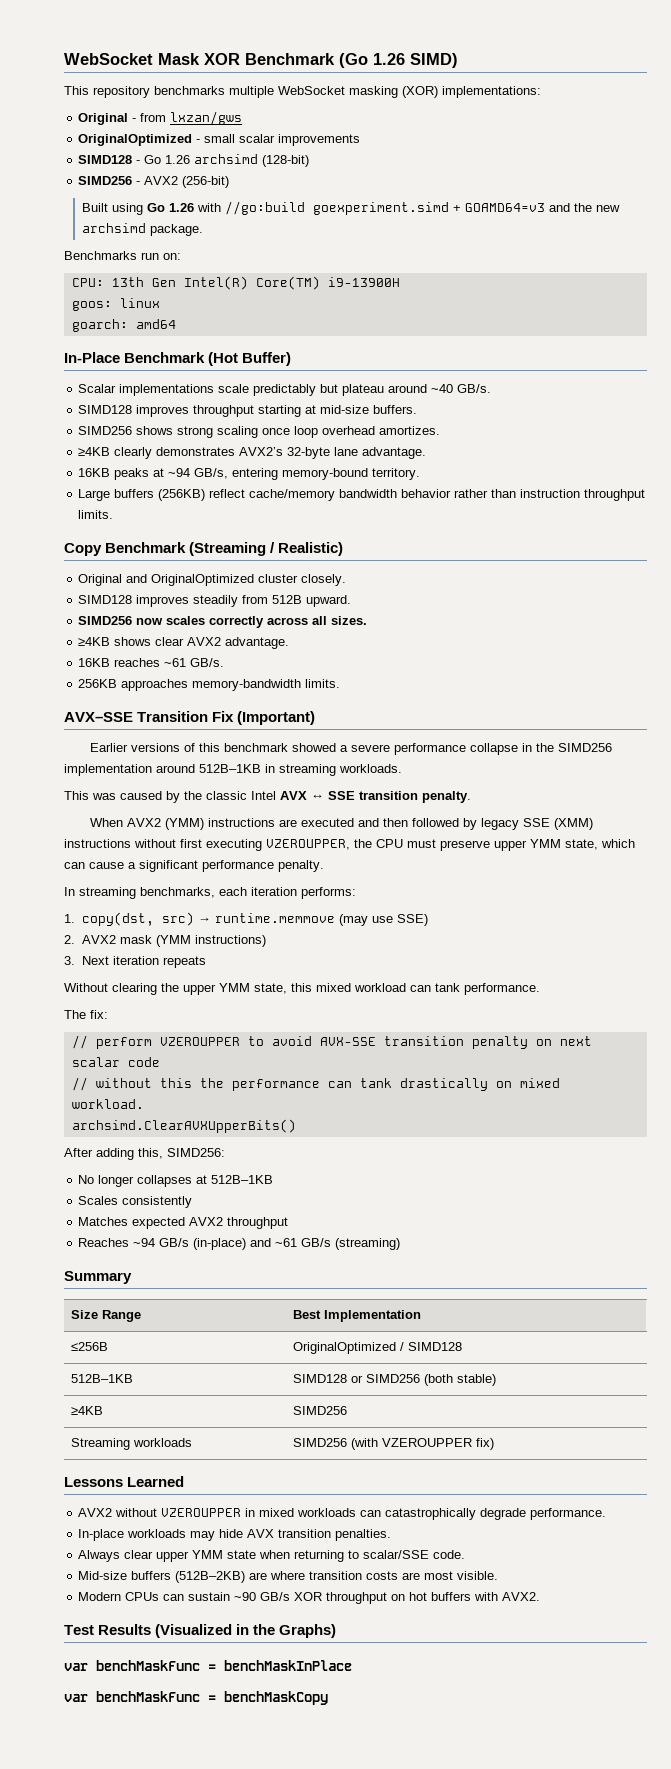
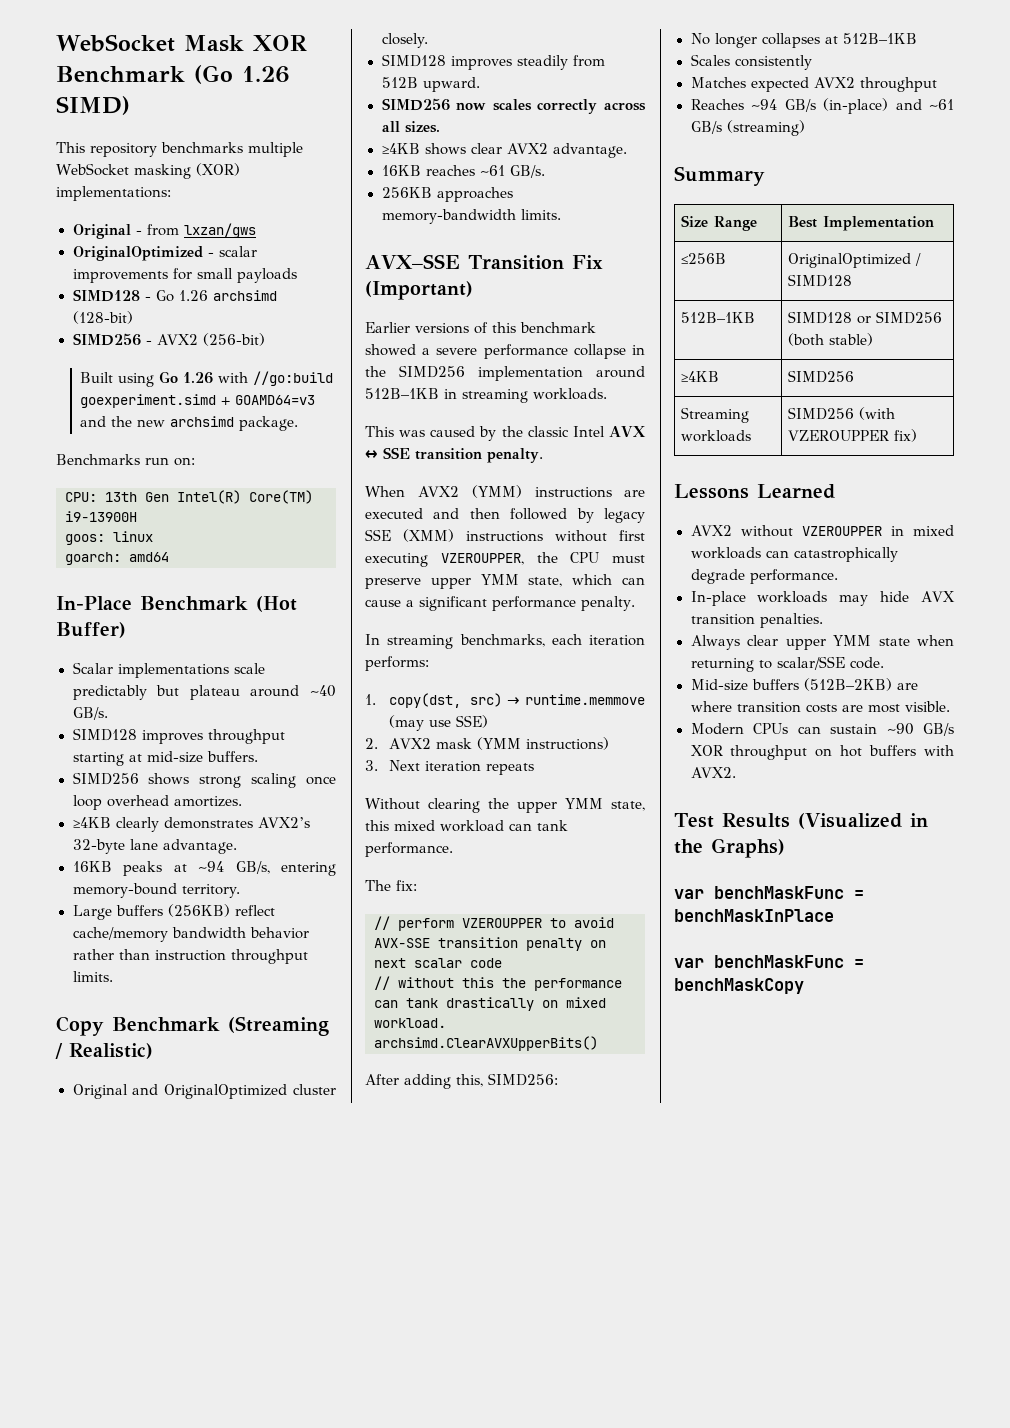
[204,134,236,143] small -> (214, 254) none
(361, 140) none -> [172,268,297,283] for small payloads

